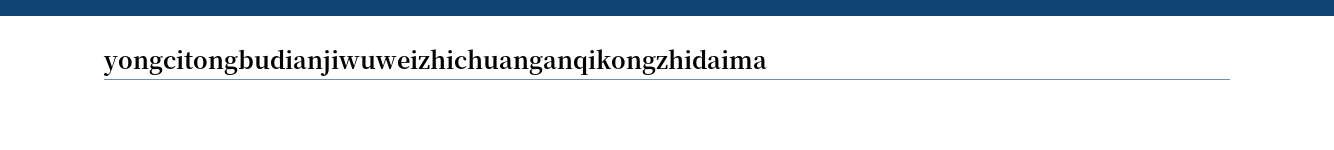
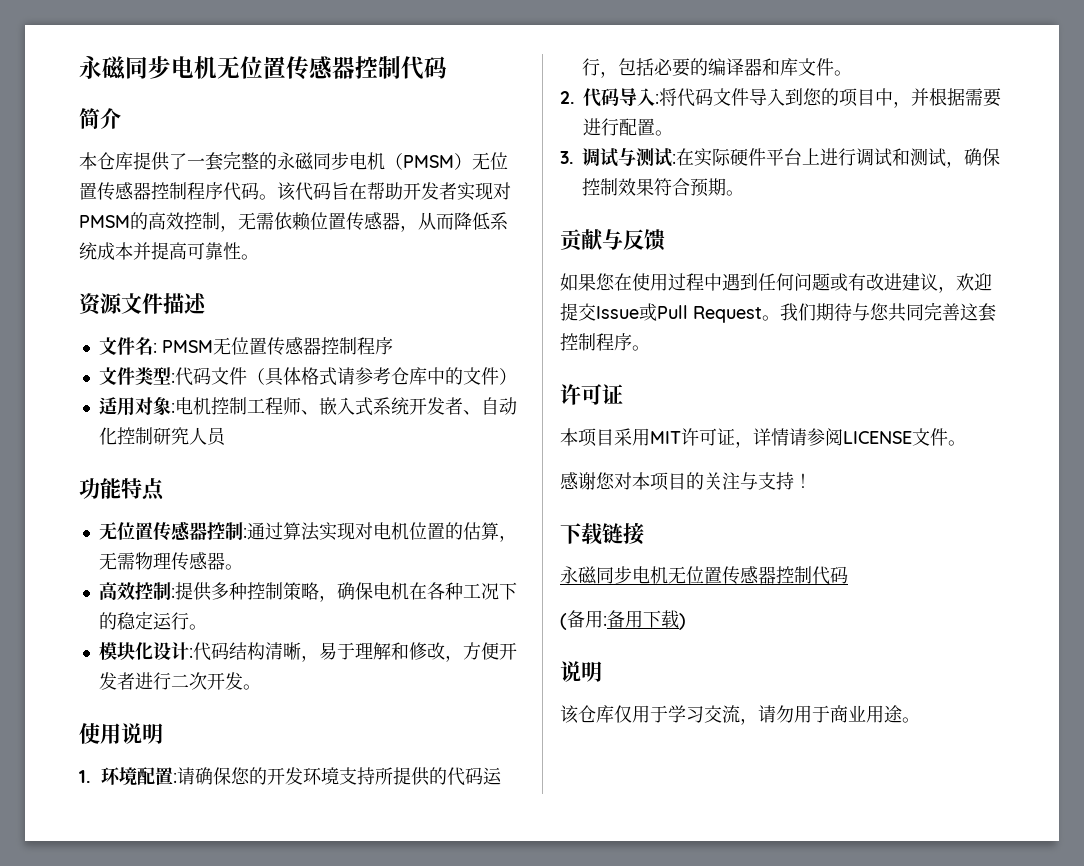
[103,49,767,76] yongcitongbudianjiwuweizhichuanganqikongzhidaima -> [79,55,447,81] [79,108,121,129] [79,151,508,171] [79,182,511,201] [79,212,508,232] [79,242,259,260] [79,293,207,316] [98,337,393,356] [98,367,517,386] [98,397,517,416] [98,427,227,446] [79,478,165,501] [98,521,517,542] [98,552,243,571] [98,582,517,602] [98,611,207,630] [98,642,517,662] [98,672,261,690] [79,723,163,744] [79,767,502,786] [581,58,852,78] [560,88,1001,108] [583,118,673,136] [560,148,1000,168] [582,178,744,197] [560,229,665,252] [560,273,992,293] [560,302,996,323] [560,333,650,351] [560,384,623,405] [560,428,966,448] [560,472,812,491] [560,522,644,545] [560,566,848,585] [560,610,686,630] [560,661,602,682] [560,705,920,725] 永磁同步电机无位置传感器控制代码 // 简介 // 本仓库提供了一套完整的永磁同步电机（PMSM）无位置传感器控制程序代码。该代码旨在帮助开发者实现对PMSM的高效控制，无需依赖位置传感器，从而降低系统成本并提高可靠性。 // 资源文件描述 // 文件名: PMSM无位置传感器控制程序 // 文件类型:代码文件（具体格式请参考仓库中的文件） // 适用对象:电机控制工程师、嵌入式系统开发者、自动化控制研究人员 // 功能特点 // 无位置传感器控制:通过算法实现对电机位置的估算，无需物理传感器。 // 高效控制:提供多种控制策略，确保电机在各种工况下的稳定运行。 // 模块化设计:代码结构清晰，易于理解和修改，方便开发者进行二次开发。 // 使用说明 // 1.环境配置:请确保您的开发环境支持所提供的代码运行，包括必要的编译器和库文件。 // 2.代码导入:将代码文件导入到您的项目中，并根据需要进行配置。 // 3.调试与测试:在实际硬件平台上进行调试和测试，确保控制效果符合预期。 // 贡献与反馈 // 如果您在使用过程中遇到任何问题或有改进建议，欢迎提交Issue或Pull Request。我们期待与您共同完善这套控制程序。 // 许可证 // 本项目采用MIT许可证，详情请参阅LICENSE文件。 // 感谢您对本项目的关注与支持！ // 下载链接 // 永磁同步电机无位置传感器控制代码 // (备用:备用下载) // 说明 // 该仓库仅用于学习交流，请勿用于商业用途。

